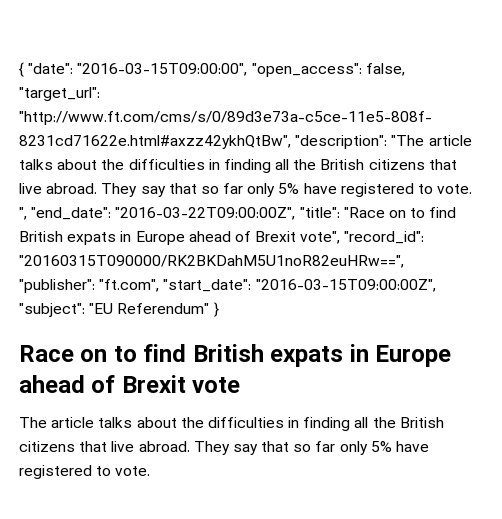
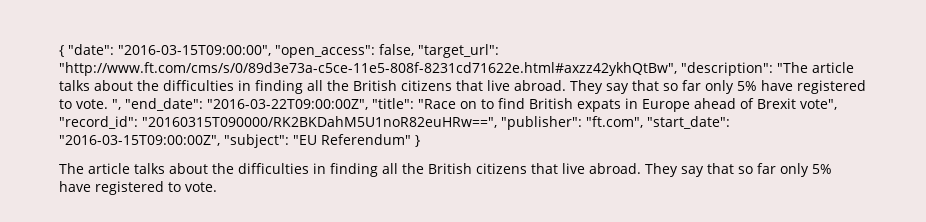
[19,344,452,367] [19,375,241,393] // Race on to find British expats in Europe ahead of Brexit vote -> (420, 141) none

